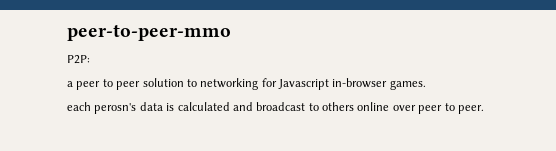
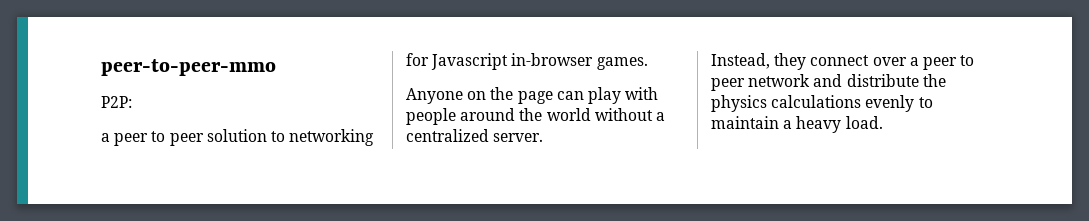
[67,102,484,114] each perosn's data is calculated and broadcast to others online over peer to peer. -> [406,87,659,104] [406,108,665,125] [406,129,544,142] [711,53,975,70] [711,74,946,91] [711,95,933,112] [711,116,883,133] Anyone on the page can play with people around the world without a centralized server. // Instead, they connect over a peer to peer network and distribute the physics calculations evenly to maintain a heavy load.

